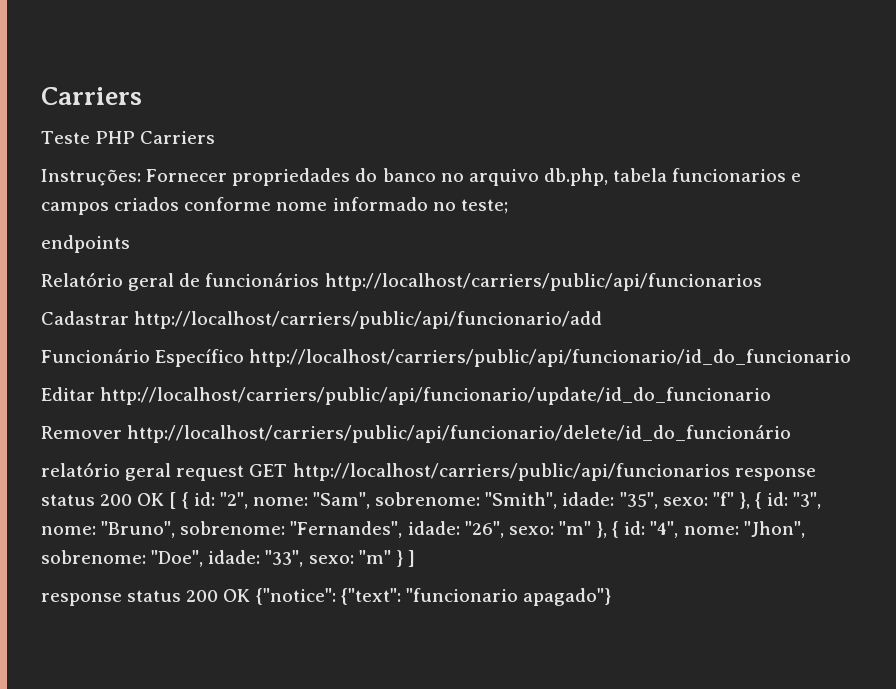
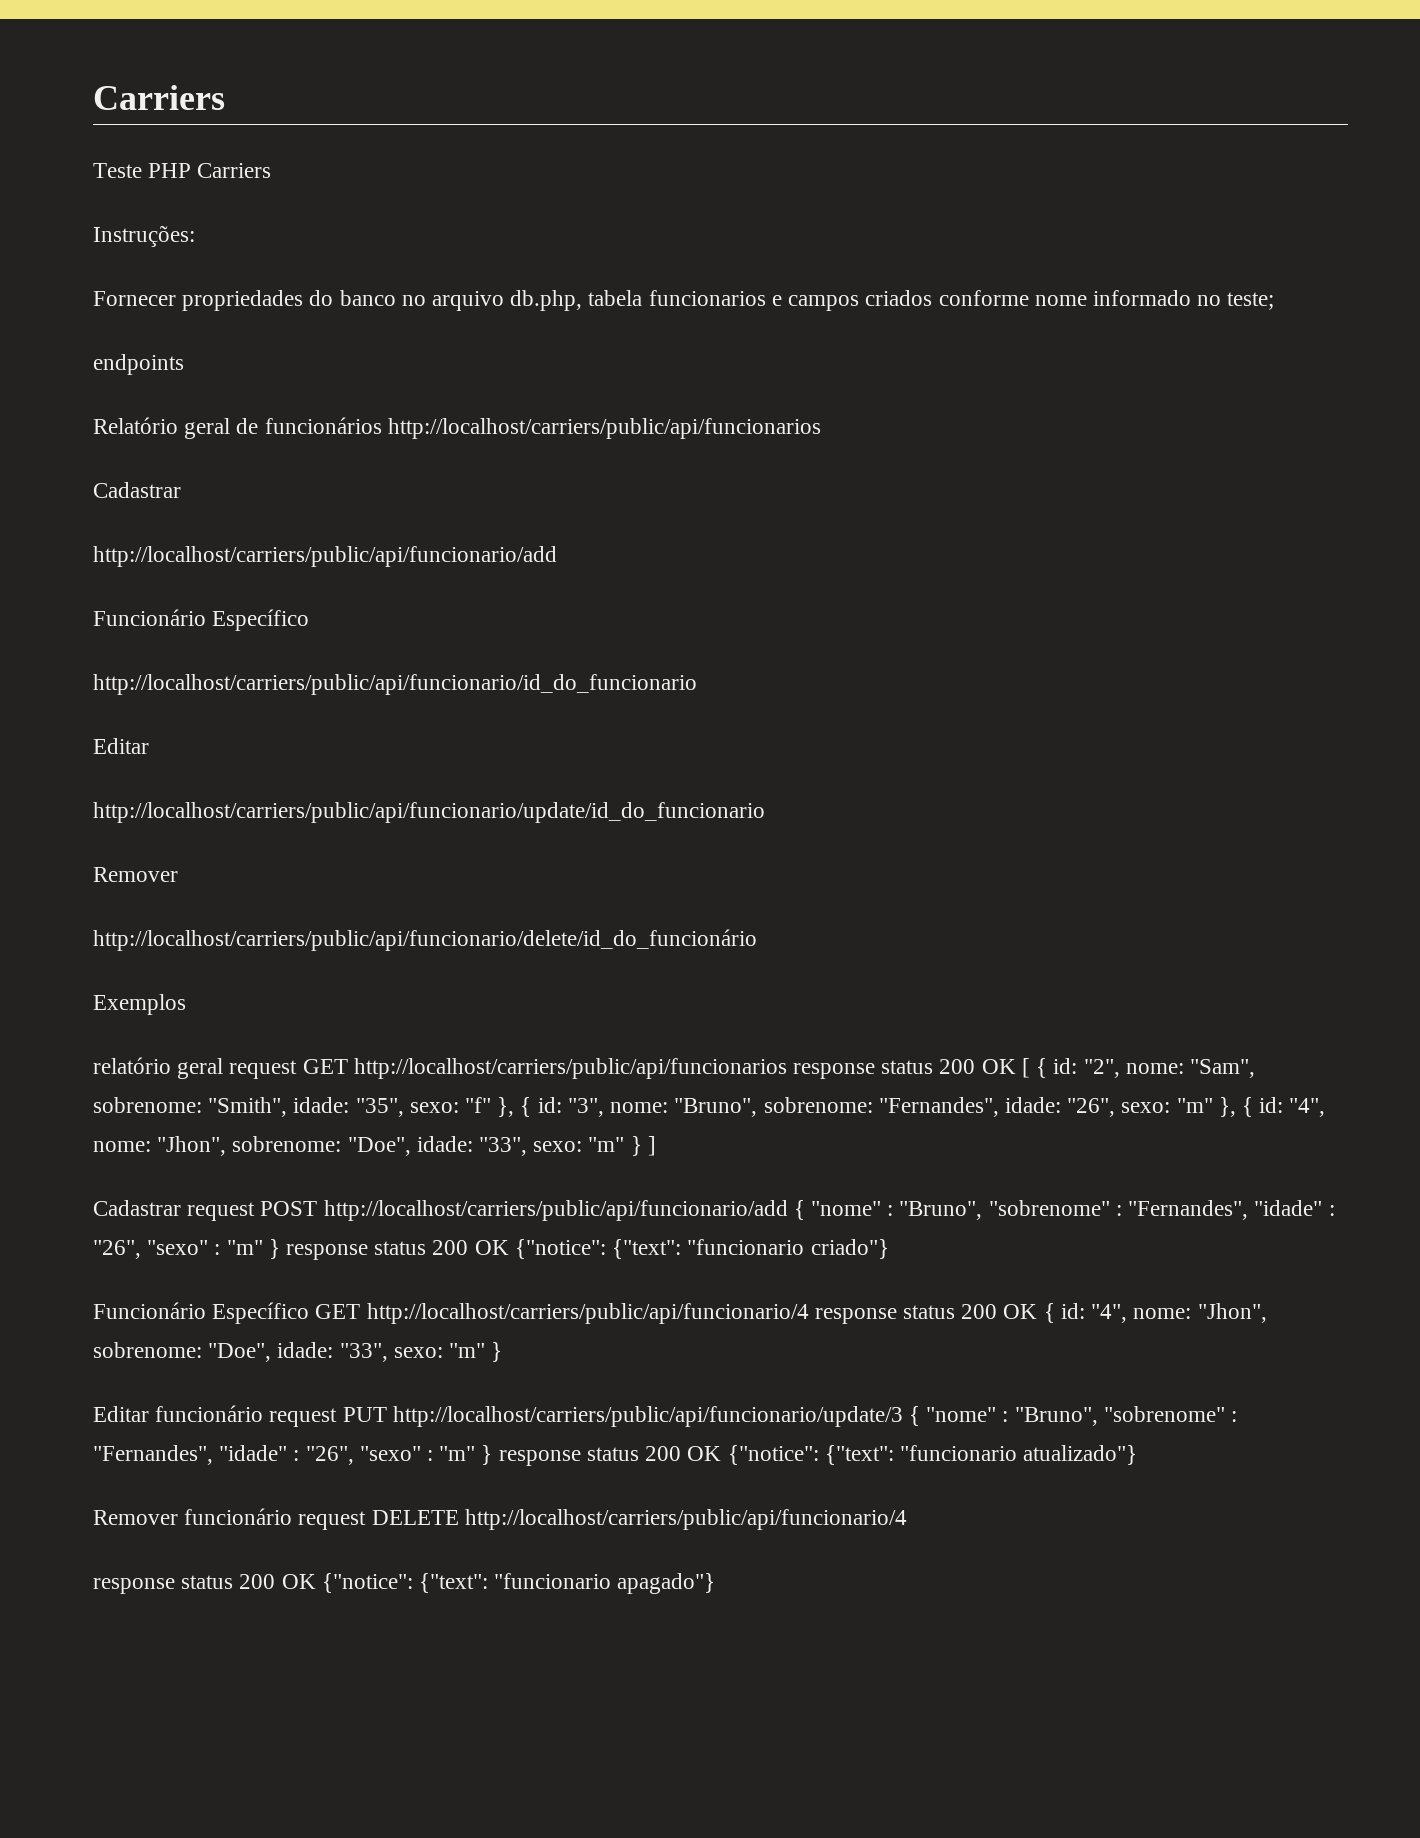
(141, 177) none -> (195, 236) //
(129, 318) none -> (181, 490) //
(245, 358) none -> (310, 620) //
(95, 394) none -> (149, 746) //
(122, 432) none -> (178, 874) //
(792, 434) none -> [93,994,186,1015] // Exemplos
(415, 558) none -> [93,1200,1335,1221] [93,1239,889,1260] [93,1302,1267,1324] [93,1342,503,1362] [93,1405,1238,1427] [93,1445,1138,1466] [93,1508,907,1530] // Cadastrar request POST http://localhost/carriers/public/api/funcionario/add { "nome" : "Bruno", "sobrenome" : "Fernandes", "idade" : "26", "sexo" : "m" } response status 200 OK {"notice": {"text": "funcionario criado"} // Funcionário Específico GET http://localhost/carriers/public/api/funcionario/4 response status 200 OK { id: "4", nome: "Jhon", sobrenome: "Doe", idade: "33", sexo: "m" } // Editar funcionário request PUT http://localhost/carriers/public/api/funcionario/update/3 { "nome" : "Bruno", "sobrenome" : "Fernandes", "idade" : "26", "sexo" : "m" } response status 200 OK {"notice": {"text": "funcionario atualizado"} // Remover funcionário request DELETE http://localhost/carriers/public/api/funcionario/4

